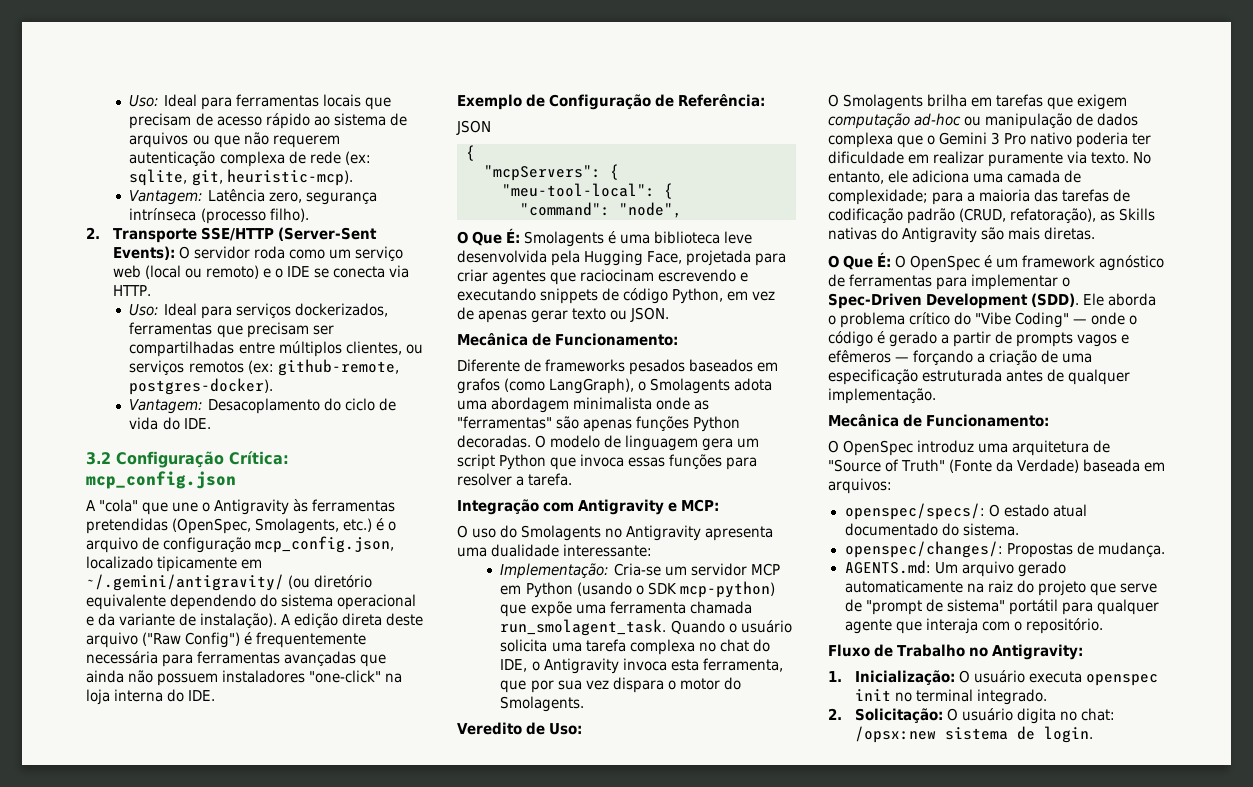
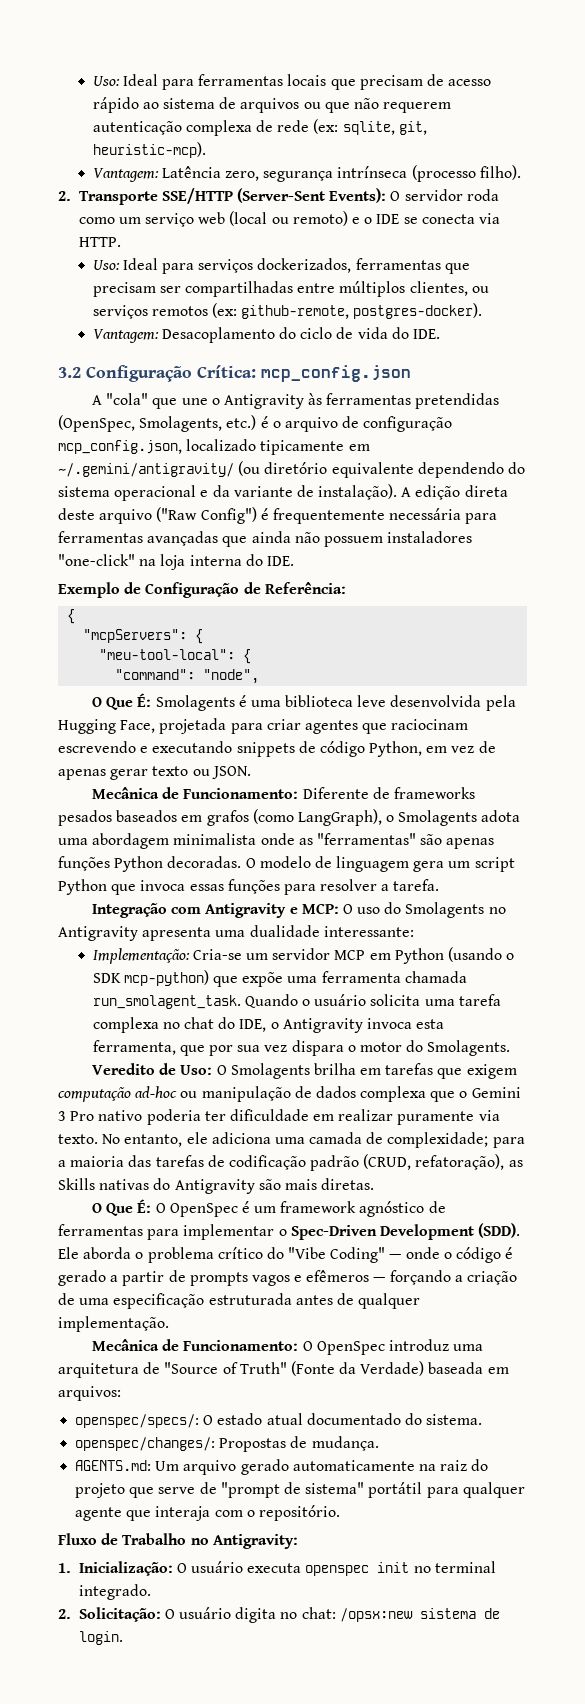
[456,120,491,135] // JSON -> (346, 588) none
(679, 339) // -> (299, 793) none
(720, 505) // -> (339, 908) none
(583, 729) // -> (213, 1070) none
(1050, 420) // -> (299, 1345) none

